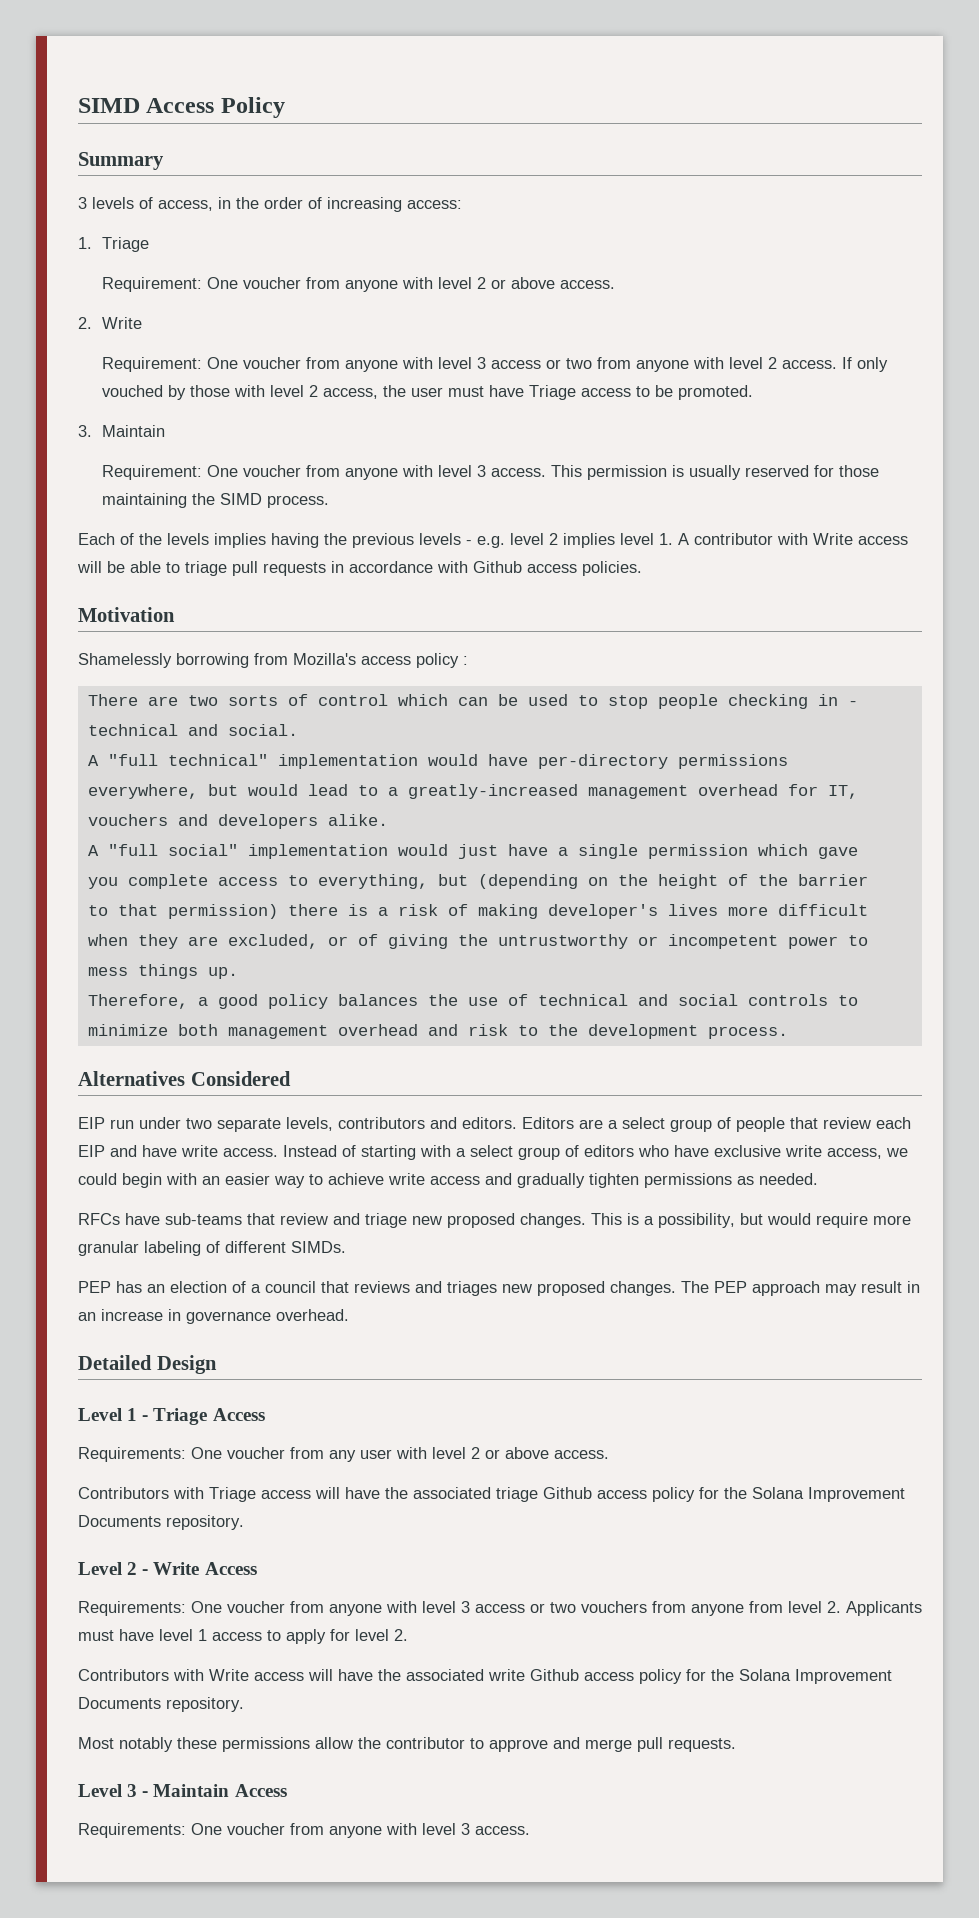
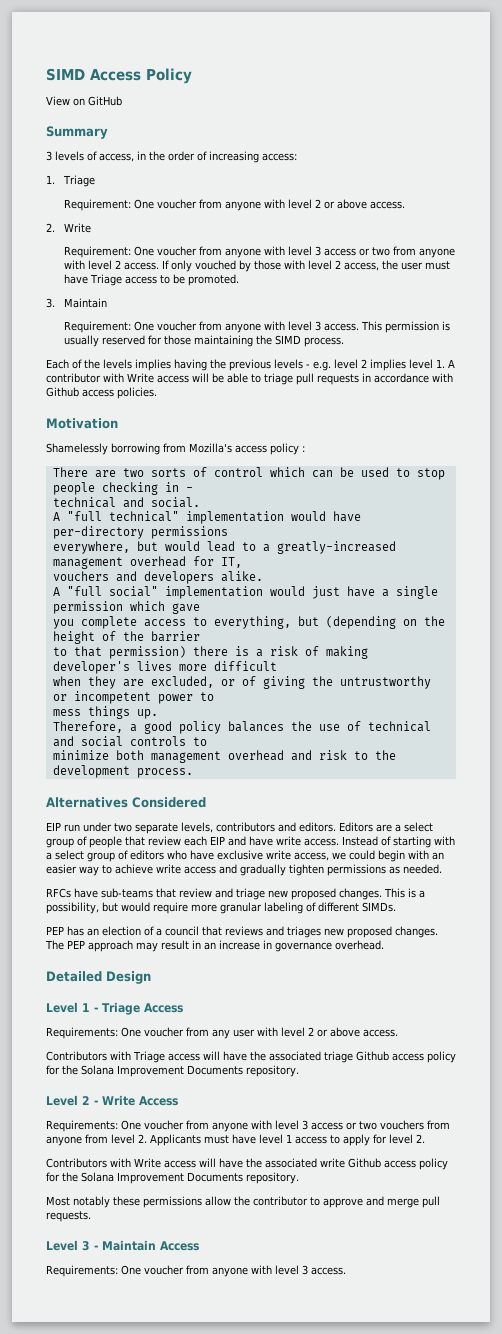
(285, 107) none -> [46,96,122,106] // View on GitHub

